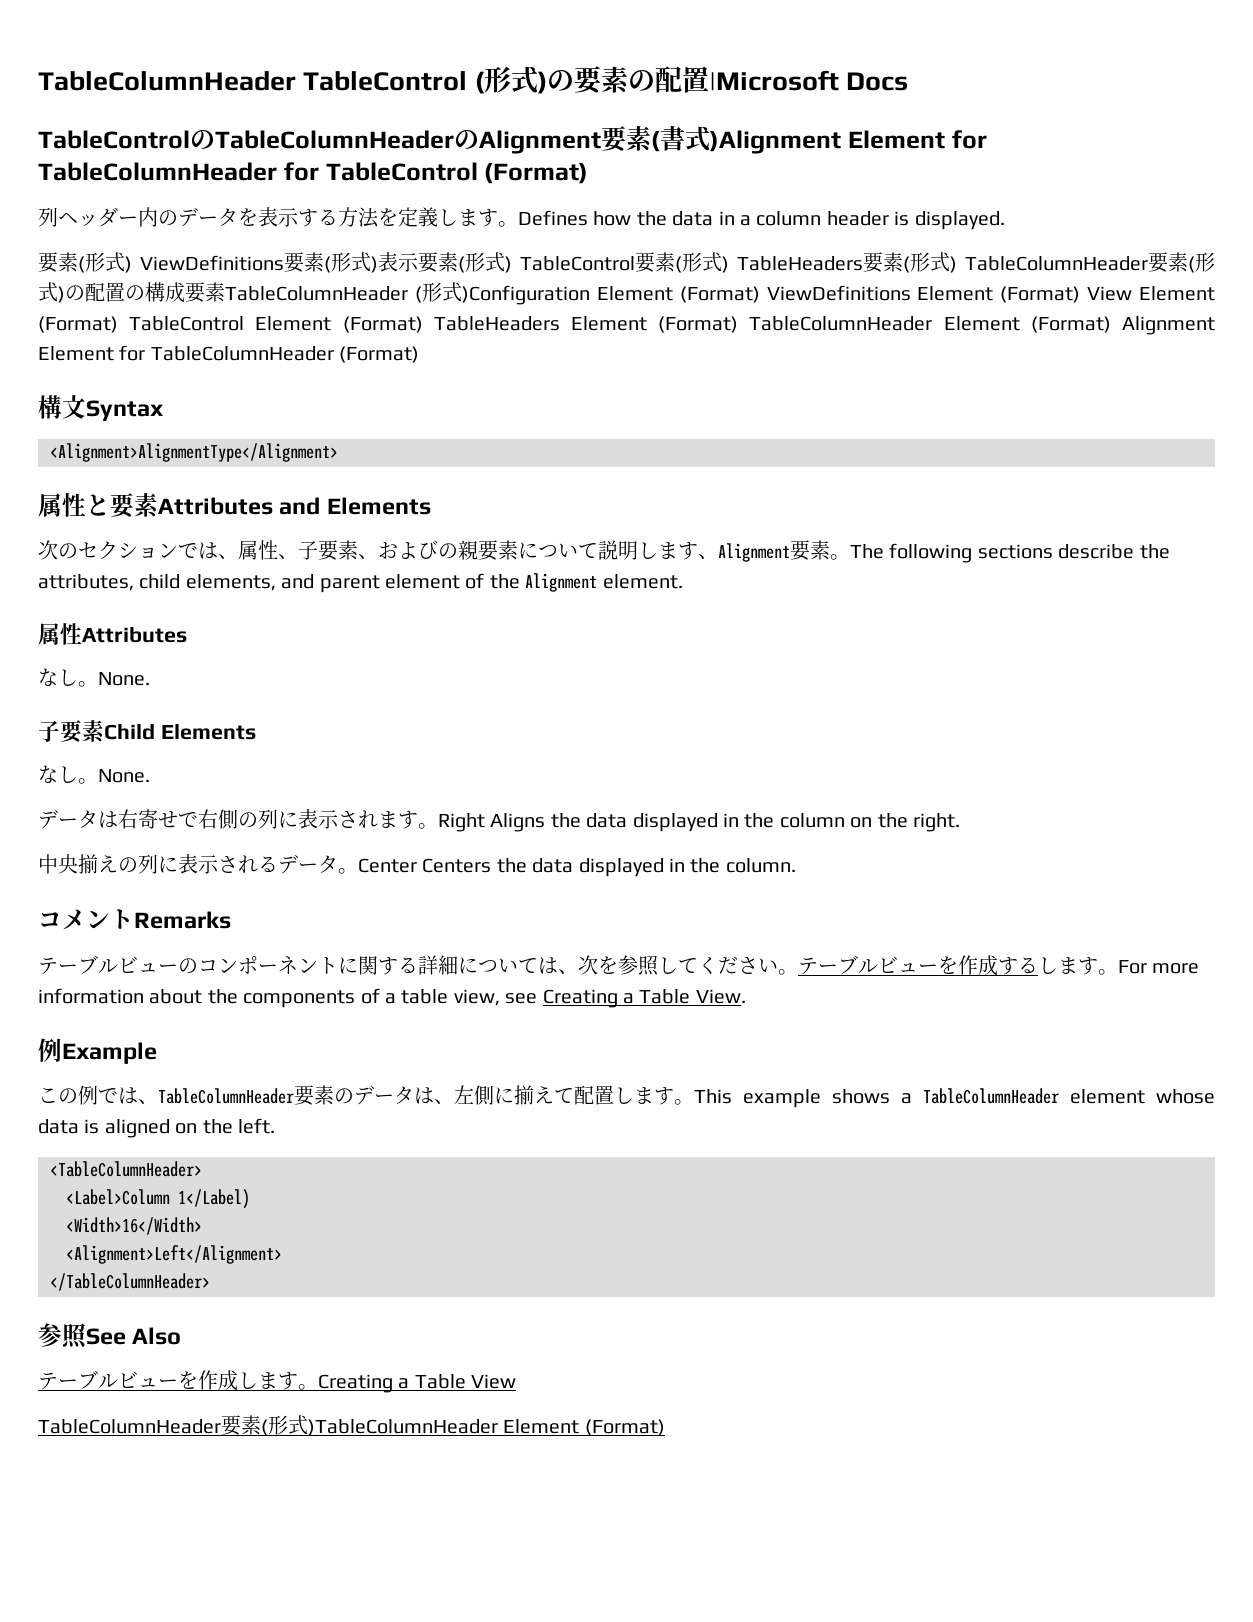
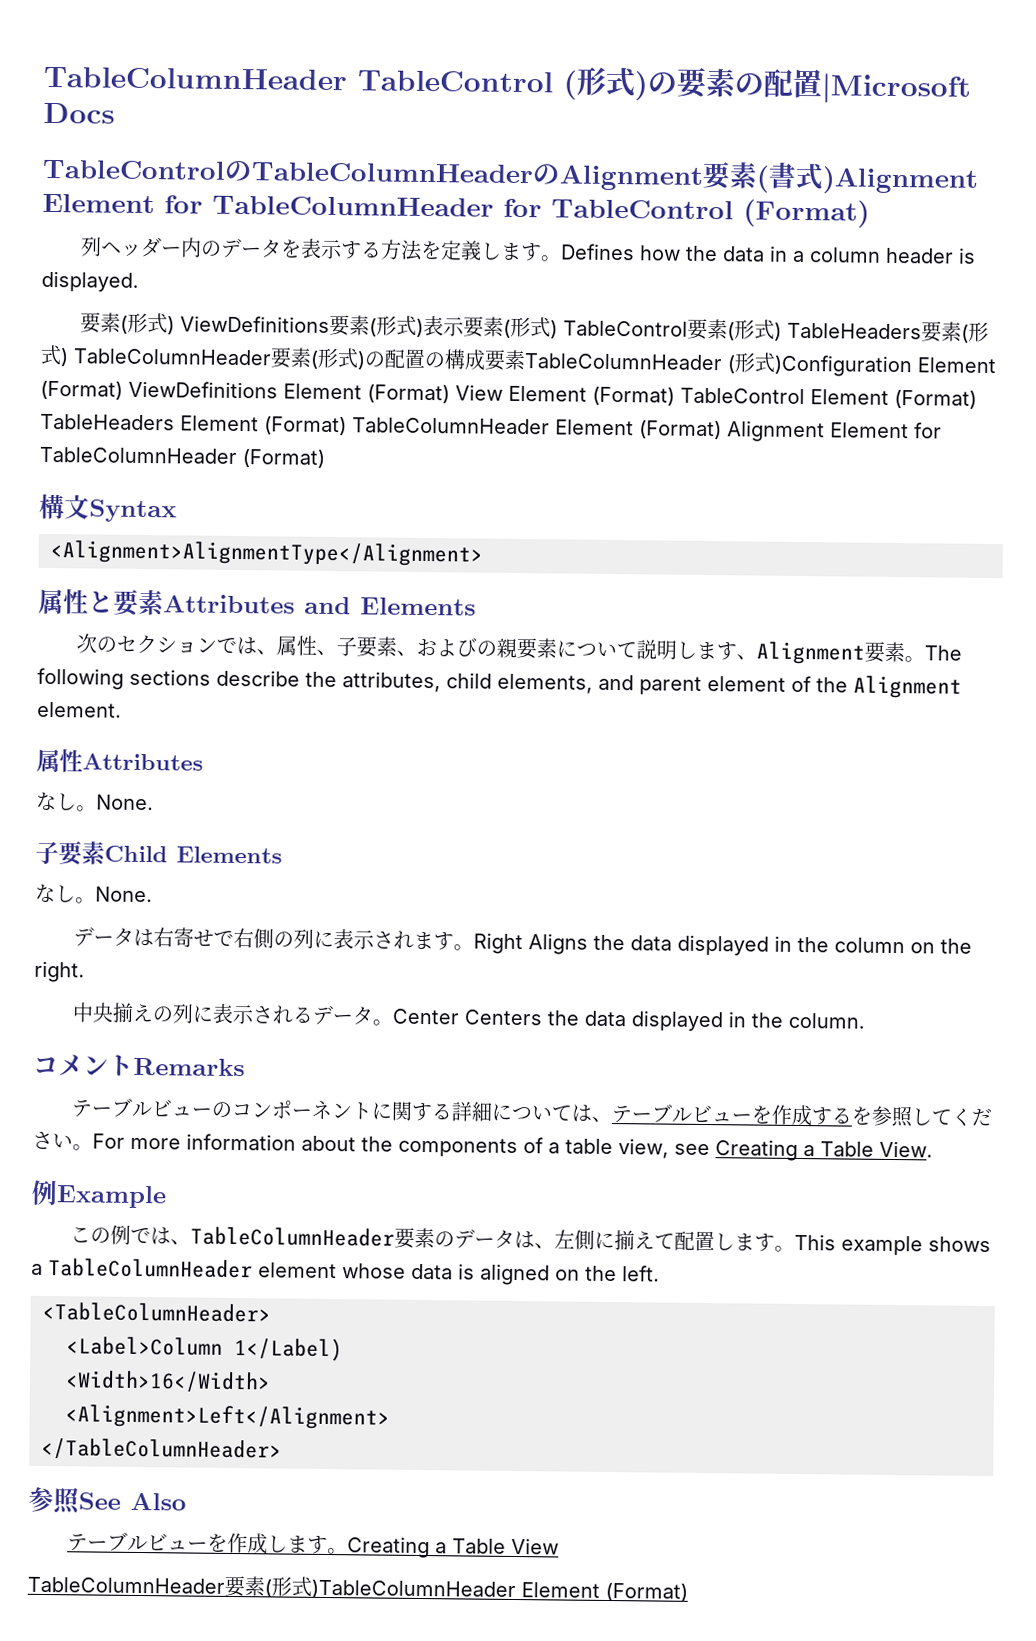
[578,955,798,976] 次を参照してください。 -> (612, 1119) none
[1038,957,1098,975] します -> [850,1105,992,1128] [32,1131,73,1150] を参照してください

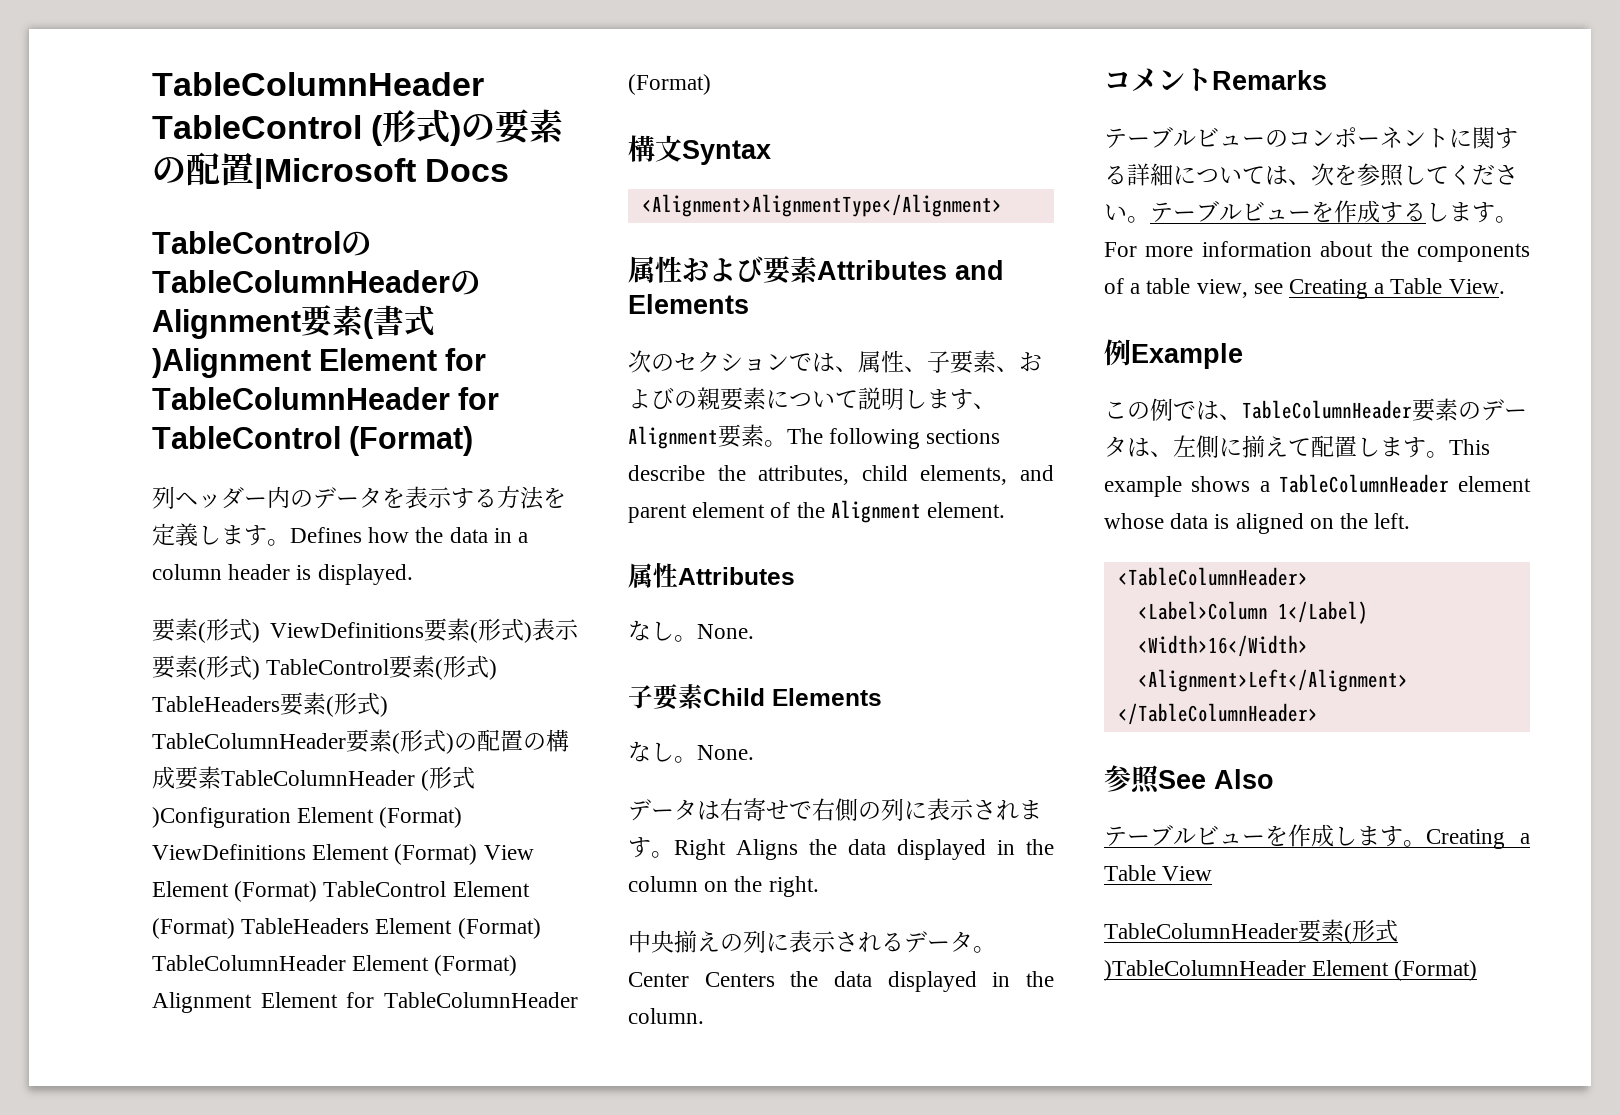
[88,590,114,613] と -> [682,256,763,282] および
(612, 1119) none -> [1311,163,1518,187] [1104,204,1150,223] 次を参照してください。
[850,1105,992,1128] [32,1131,73,1150] を参照してください -> [1426,202,1495,223] します

